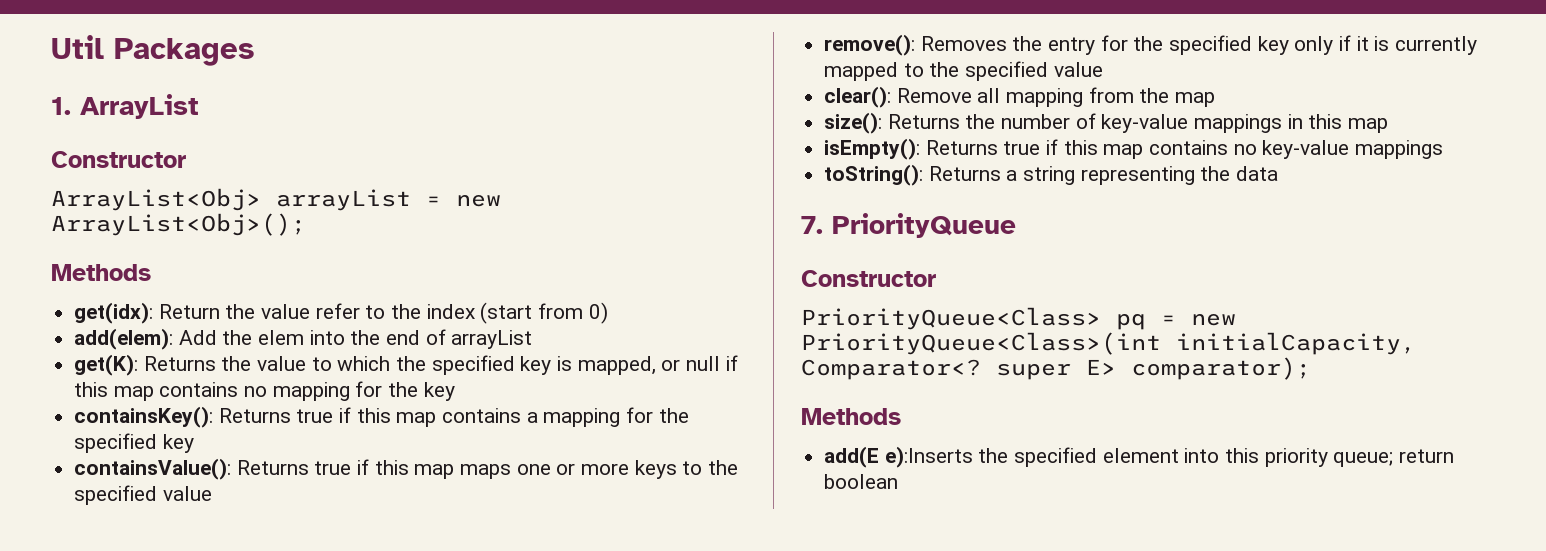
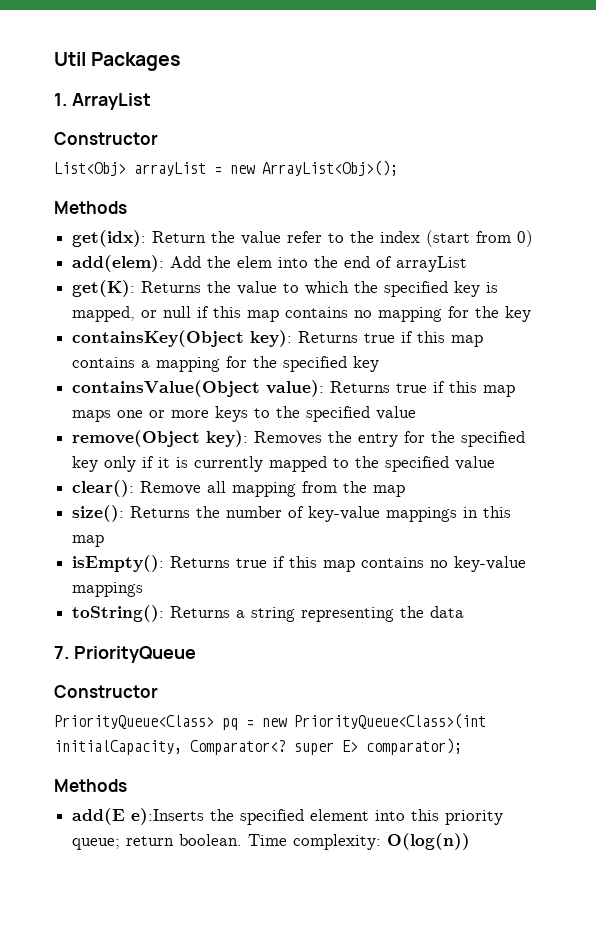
[51,188,261,211] ArrayList<Obj> -> [54,162,126,176] List<Obj>
[74,406,214,428] containsKey(): -> [72,330,293,347] containsKey(Object key):
[74,458,232,480] containsValue(): -> [72,380,325,397] containsValue(Object value):
[824,34,916,56] remove(): -> [72,430,249,447] remove(Object key):
[824,474,899,489] boolean -> [179,833,471,850] boolean. Time complexity: O(log(n))

